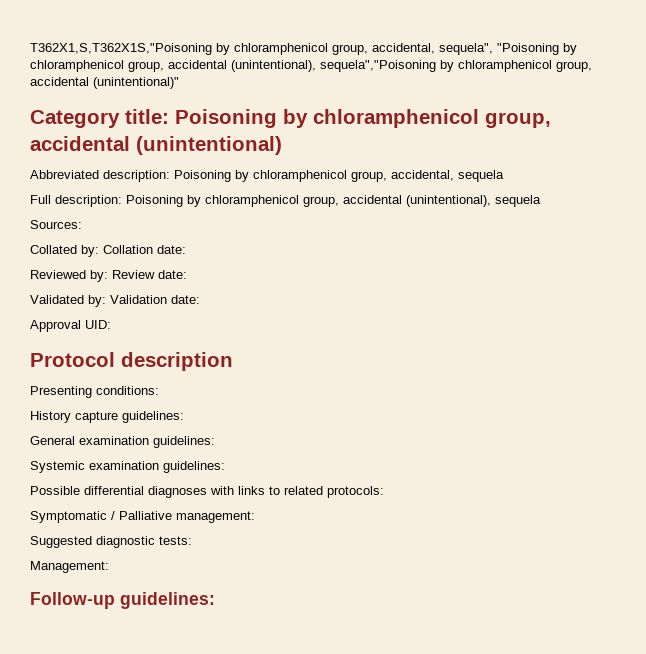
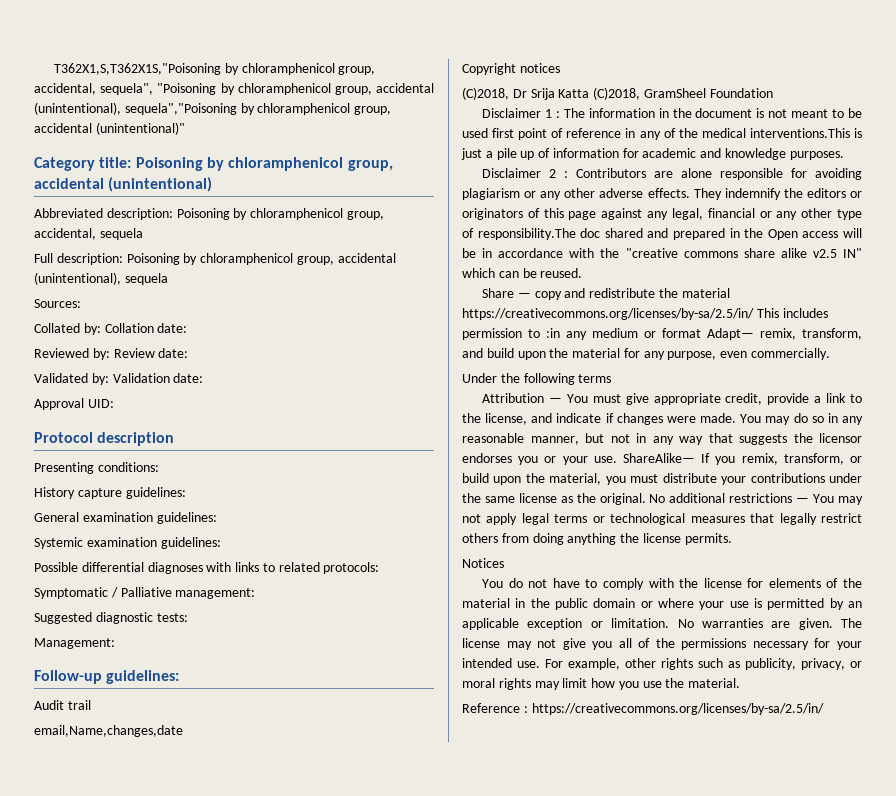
(215, 600) none -> [34,700,91,710] [34,725,183,737] [462,63,560,75] [462,87,773,100] [482,108,862,118] [462,128,862,140] [461,148,844,160] [482,168,862,180] [462,188,862,200] [462,208,862,220] [462,228,863,240] [462,248,863,258] [462,268,583,278] [482,288,730,300] [462,308,828,320] [462,328,862,340] [462,348,831,360] [462,373,612,385] [482,393,862,405] [462,413,863,425] [462,433,862,445] [462,453,862,465] [462,473,862,485] [462,493,863,505] [462,513,862,525] [462,533,732,545] [462,558,504,568] [482,578,862,590] [462,598,862,610] [462,618,862,630] [462,638,862,650] [462,658,862,670] [462,678,741,690] [462,703,824,715] // Audit trail // email,Name,changes,date // Copyright notices // (C)2018, Dr Srija Katta (C)2018, GramSheel Foundation // Disclaimer 1 : The information in the document is not meant to be used first point of reference in any of the medical interventions.This is just a pile up of information for academic and knowledge purposes. // Disclaimer 2 : Contributors are alone responsible for avoiding plagiarism or any other adverse effects. They indemnify the editors or originators of this page against any legal, financial or any other type of responsibility.The doc shared and prepared in the Open access will be in accordance with the "creative commons share alike v2.5 IN" which can be reused. // Share — copy and redistribute the material https://creativecommons.org/licenses/by-sa/2.5/in/ This includes permission to :in any medium or format Adapt— remix, transform, and build upon the material for any purpose, even commercially. // Under the following terms // Attribution — You must give appropriate credit, provide a link to the license, and indicate if changes were made. You may do so in any reasonable manner, but not in any way that suggests the licensor endorses you or your use. ShareAlike— If you remix, transform, or build upon the material, you must distribute your contributions under the same license as the original. No additional restrictions — You may not apply legal terms or technological measures that legally restrict others from doing anything the license permits. // Notices // You do not have to comply with the license for elements of the material in the public domain or where your use is permitted by an applicable exception or limitation. No warranties are given. The license may not give you all of the permissions necessary for your intended use. For example, other rights such as publicity, privacy, or moral rights may limit how you use the material. // Reference : https://creativecommons.org/licenses/by-sa/2.5/in/

